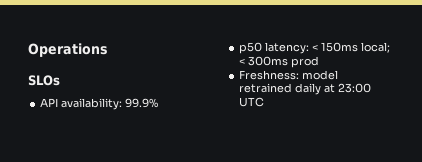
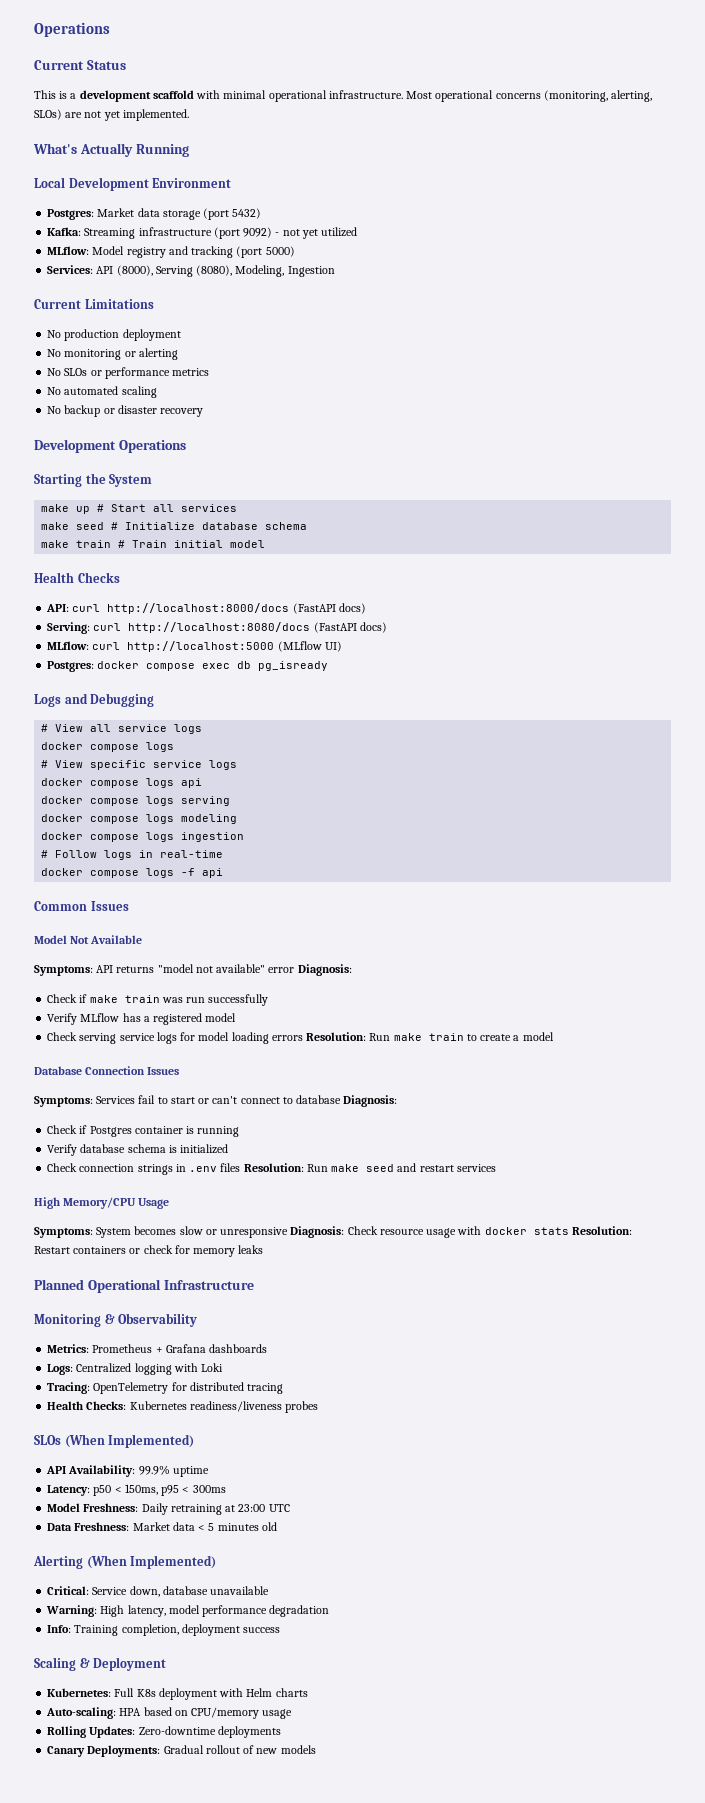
[28,43,108,57] [28,75,60,86] [40,98,123,110] Operations // SLOs // API availability: -> [34,22,110,37] [34,60,126,70] [34,90,653,102] [34,109,189,121] [33,143,189,157] [34,177,232,191] [47,208,262,220] [47,227,358,239] [47,246,295,258] [47,265,335,277] [34,299,154,309] [47,329,181,341] [47,348,178,360] [47,367,210,379] [47,386,157,398] [47,405,204,417] [34,439,186,453] [34,473,153,487] [41,504,238,514] [41,522,308,530] [41,540,266,548] [34,572,120,583] [46,603,366,614] [47,622,387,634] [47,641,342,652] [47,661,329,672] [34,693,155,707] [41,724,203,734] [41,742,175,752] [41,760,238,770] [41,778,203,788] [41,796,231,806] [41,814,238,824] [41,832,245,842] [41,850,224,860] [41,868,224,878] [34,901,129,911] [34,935,143,944] [34,964,352,976] [47,994,269,1006] [47,1013,237,1025] [47,1032,554,1044] [34,1066,180,1075] [34,1095,398,1107] [47,1125,240,1137] [47,1144,229,1156] [47,1163,496,1175] [34,1197,170,1209] [34,1226,632,1238] [34,1245,264,1257] [34,1279,254,1293] [34,1313,198,1327] [47,1344,268,1353] [47,1363,224,1375] [47,1382,284,1394] [47,1401,319,1413] [34,1434,195,1448] [46,1465,136,1477] Operations // Current Status // This is a development scaffold with minimal operational infrastructure. Most operational concerns (monitoring, alerting, SLOs) are not yet implemented. // What's Actually Running // Local Development Environment // Postgres: Market data storage (port 5432) // Kafka: Streaming infrastructure (port 9092) - not yet utilized // MLflow: Model registry and tracking (port 5000) // Services: API (8000), Serving (8080), Modeling, Ingestion // Current Limitations // No production deployment // No monitoring or alerting // No SLOs or performance metrics // No automated scaling // No backup or disaster recovery // Development Operations // Starting the System // make up # Start all services // make seed # Initialize database schema // make train # Train initial model // Health Checks // API: curl http://localhost:8000/docs (FastAPI docs) // Serving: curl http://localhost:8080/docs (FastAPI docs) // MLflow: curl http://localhost:5000 (MLflow UI) // Postgres: docker compose exec db pg_isready // Logs and Debugging // # View all service logs // docker compose logs // # View specific service logs // docker compose logs api // docker compose logs serving // docker compose logs modeling // docker compose logs ingestion // # Follow logs in real-time // docker compose logs -f api // Common Issues // Model Not Available // Symptoms: API returns "model not available" error Diagnosis: // Check if make train was run successfully // Verify MLflow has a registered model // Check serving service logs for model loading errors Resolution: Run make train to create a model // Database Connection Issues // Symptoms: Services fail to start or can't connect to database Diagnosis: // Check if Postgres container is running // Verify database schema is initialized // Check connection strings in .env files Resolution: Run make seed and restart services // High Memory/CPU Usage // Symptoms: System becomes slow or unresponsive Diagnosis: Check resource usage with docker stats Resolution: Restart containers or check for memory leaks // Planned Operational Infrastructure // Monitoring & Observability // Metrics: Prometheus + Grafana dashboards // Logs: Centralized logging with Loki // Tracing: OpenTelemetry for distributed tracing // Health Checks: Kubernetes readiness/liveness probes // SLOs (When Implemented) // API Availability:
[239,42,391,54] [239,56,320,68] [239,70,339,80] [239,83,372,95] [239,97,265,107] // p50 latency: < 150ms local; < 300ms prod // Freshness: model retrained daily at 23:00 UTC -> [172,1466,209,1477] [47,1484,226,1496] [47,1503,290,1515] [47,1522,277,1531] [33,1555,217,1569] [47,1586,270,1597] [46,1605,330,1617] [47,1624,281,1636] [34,1657,167,1671] [47,1688,308,1700] [46,1707,293,1719] [47,1726,281,1738] [47,1745,316,1757] uptime // Latency: p50 < 150ms, p95 < 300ms // Model Freshness: Daily retraining at 23:00 UTC // Data Freshness: Market data < 5 minutes old // Alerting (When Implemented) // Critical: Service down, database unavailable // Warning: High latency, model performance degradation // Info: Training completion, deployment success // Scaling & Deployment // Kubernetes: Full K8s deployment with Helm charts // Auto-scaling: HPA based on CPU/memory usage // Rolling Updates: Zero-downtime deployments // Canary Deployments: Gradual rollout of new models

